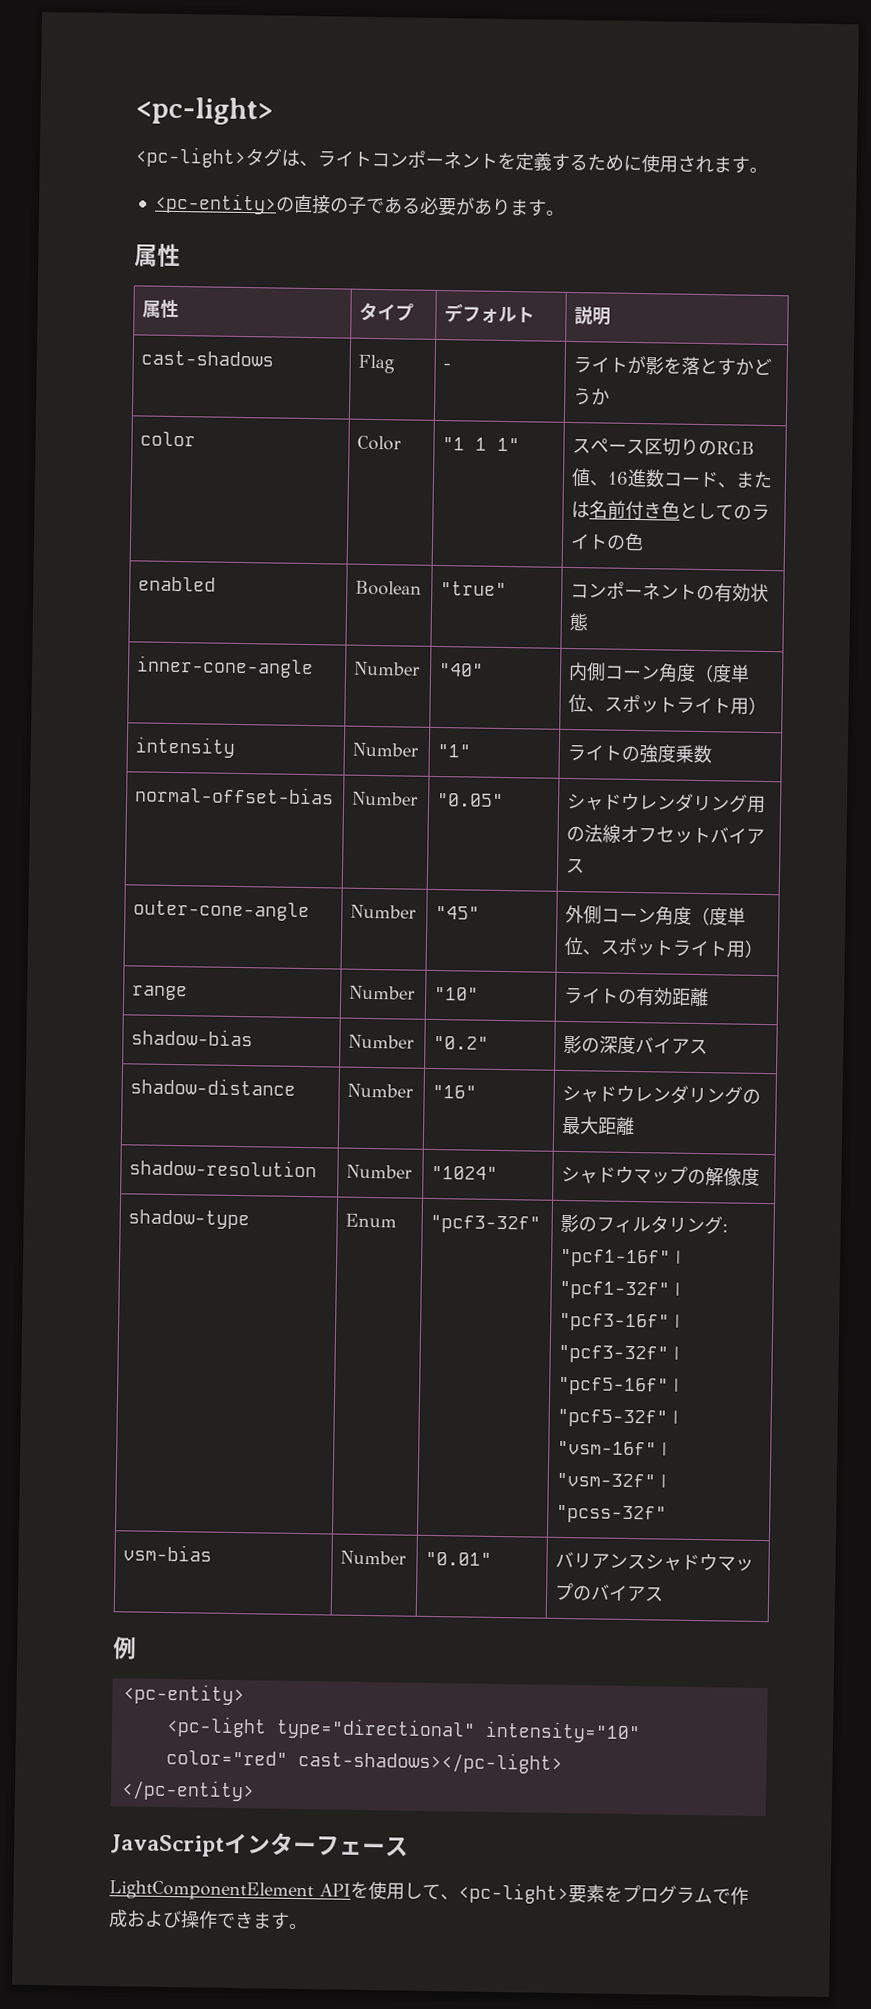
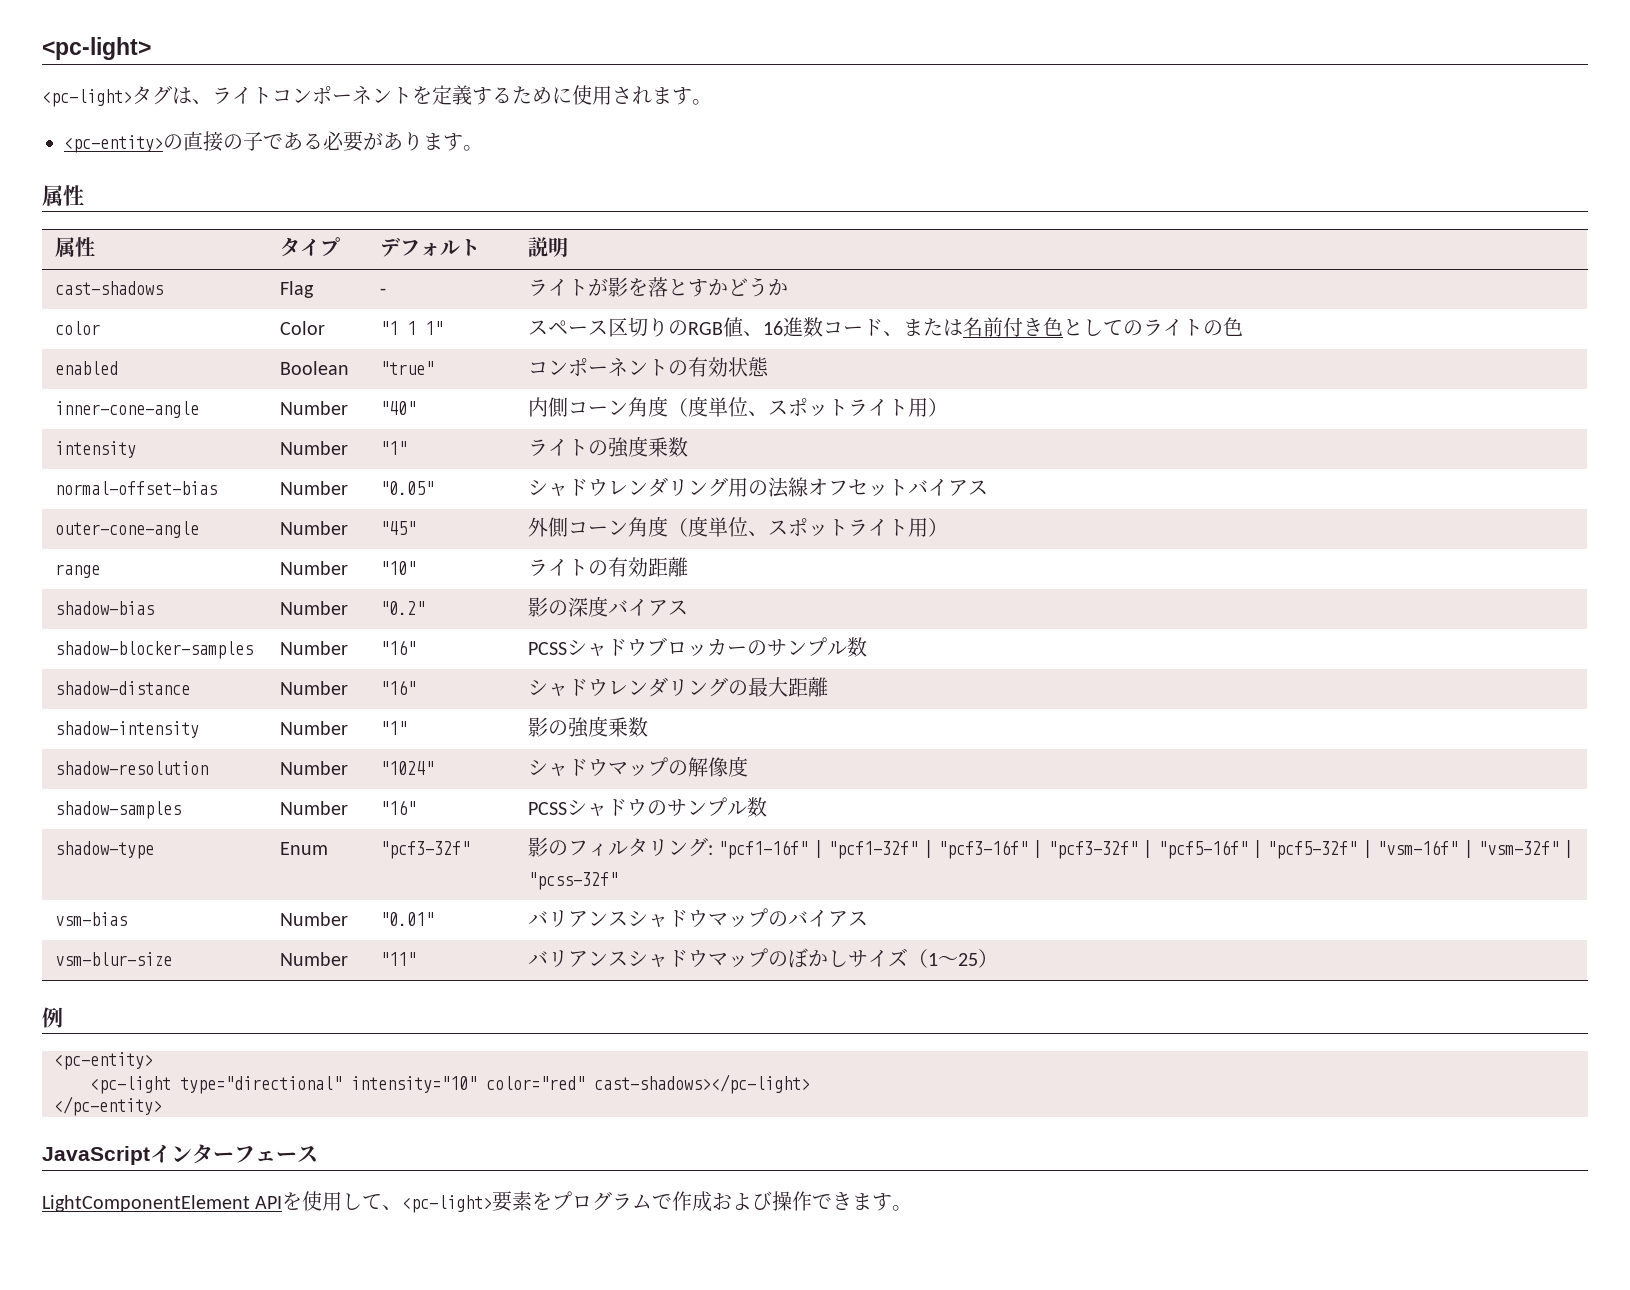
(709, 1046) none -> [55,641,254,659] [280,641,349,655] [380,640,417,655] [528,637,868,657] // shadow-blocker-samples | Number | "16" | PCSSシャドウブロッカーのサンプル数
(636, 1126) none -> [55,721,200,738] [280,721,349,735] [380,721,408,735] [528,716,649,738] // shadow-intensity | Number | "1" | 影の強度乗数
(761, 1176) none -> [55,801,182,819] [280,801,349,815] [380,800,417,815] [528,797,768,817] // shadow-samples | Number | "16" | PCSSシャドウのサンプル数
(665, 1594) none -> [55,952,173,966] [280,952,349,966] [380,952,417,966] [528,948,999,968] // vsm-blur-size | Number | "11" | バリアンスシャドウマップのぼかしサイズ（1〜25）

